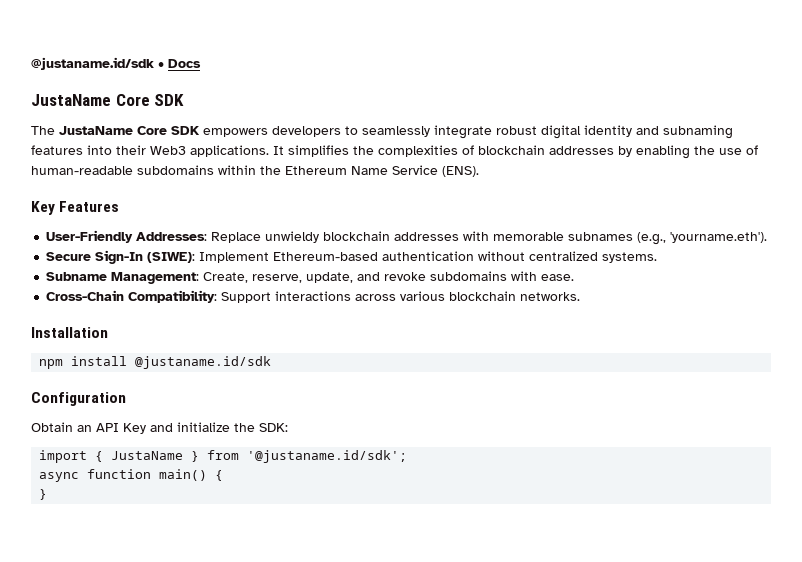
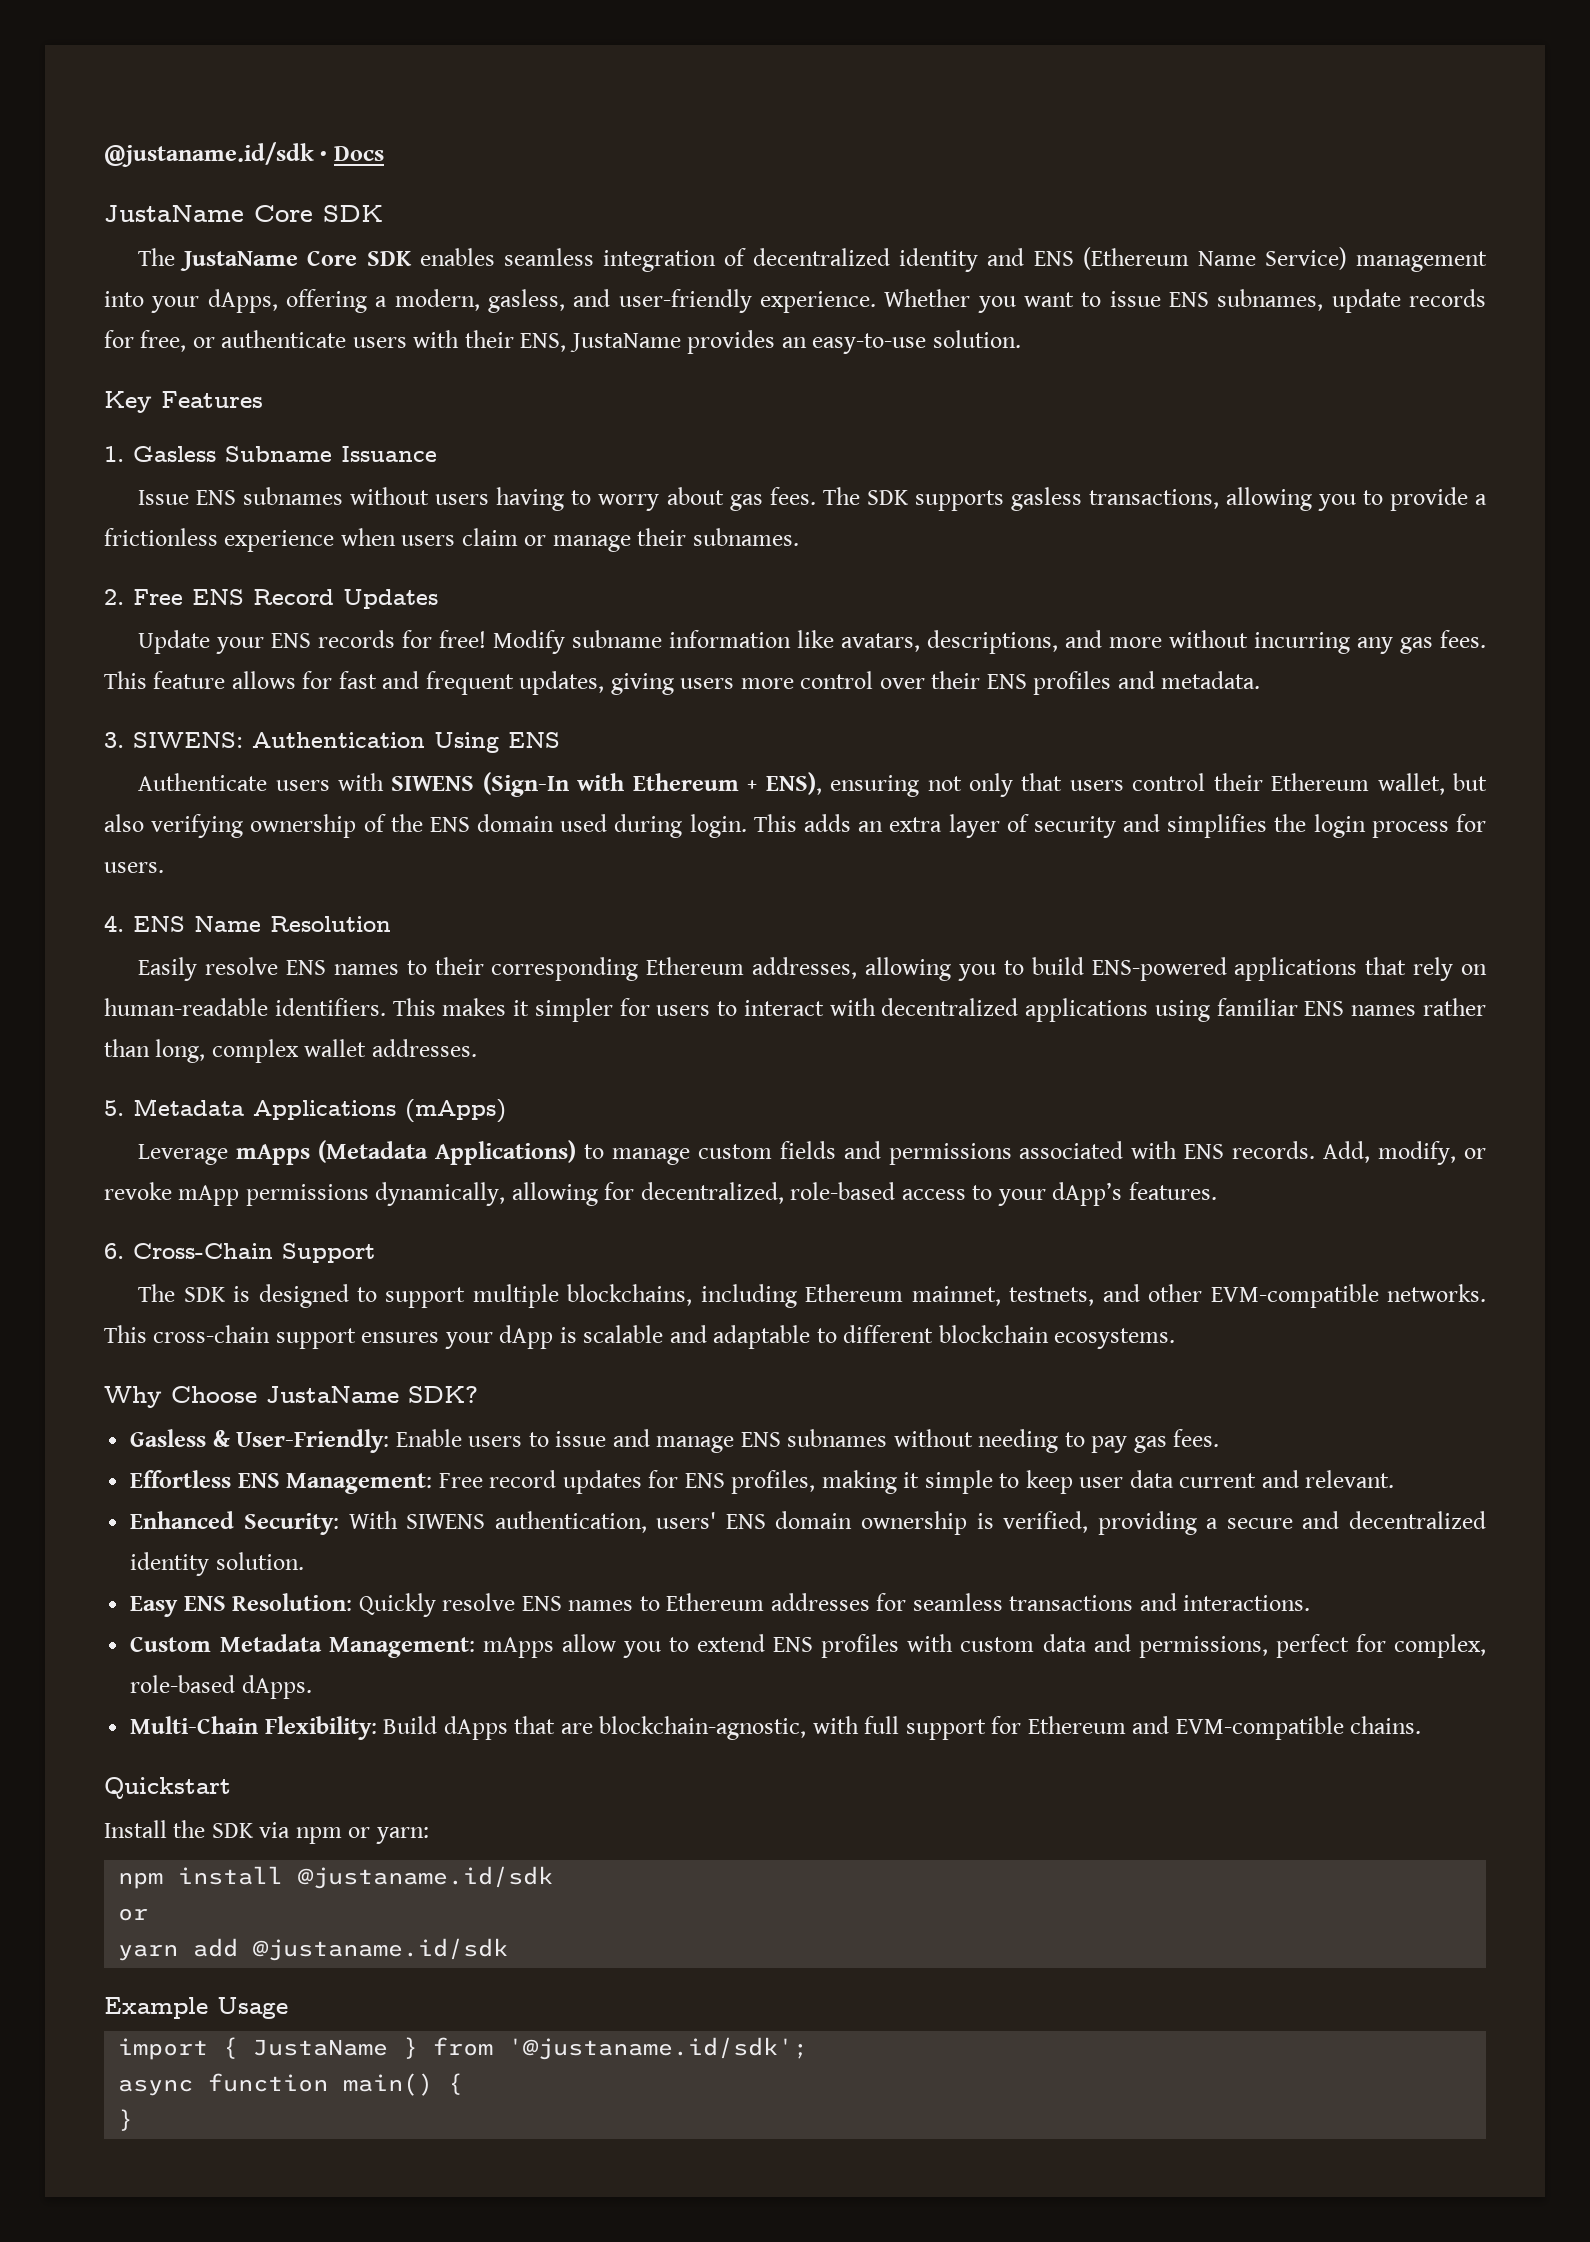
[203,125,733,139] [31,145,758,159] [31,165,479,177] [31,201,120,215] [46,230,768,245] [46,250,658,264] [46,271,575,284] [46,290,581,303] [31,327,108,338] [39,356,272,369] [31,392,126,406] [31,422,288,434] empowers developers to seamlessly integrate robust digital identity and subnaming features into their Web3 applications. It simplifies the complexities of blockchain addresses by enabling the use of human-readable subdomains within the Ethereum Name Service (ENS). // Key Features // User-Friendly Addresses: Replace unwieldy blockchain addresses with memorable subnames (e.g., 'yourname.eth'). // Secure Sign-In (SIWE): Implement Ethereum-based authentication without centralized systems. // Subname Management: Create, reserve, update, and revoke subdomains with ease. // Cross-Chain Compatibility: Support interactions across various blockchain networks. // Installation // npm install @justaname.id/sdk // Configuration // Obtain an API Key and initialize the SDK: -> [419,247,1487,272] [104,289,1486,313] [104,330,1021,354] [104,391,263,413] [104,446,437,462] [138,487,1488,511] [104,528,799,552] [104,589,438,609] [138,630,1486,654] [104,671,1261,695] [104,732,560,753] [138,772,1487,797] [104,814,1486,838] [104,862,164,873] [104,915,391,932] [138,957,1487,981] [104,998,1486,1022] [104,1039,477,1063] [104,1099,506,1123] [138,1140,1486,1165] [104,1182,1217,1206] [104,1243,375,1263] [138,1284,1486,1308] [104,1325,1176,1349] [104,1386,478,1408] [130,1429,1220,1453] [130,1470,1395,1494] [130,1511,1486,1535] [130,1552,304,1576] [130,1593,1311,1617] [130,1634,1486,1658] [130,1675,312,1699] [130,1716,1422,1740] [104,1777,231,1799] [104,1820,429,1844] [118,1866,554,1889] [118,1908,149,1921] [118,1938,509,1961] [104,1997,288,2019] enables seamless integration of decentralized identity and ENS (Ethereum Name Service) management into your dApps, offering a modern, gasless, and user-friendly experience. Whether you want to issue ENS subnames, update records for free, or authenticate users with their ENS, JustaName provides an easy-to-use solution. // Key Features // 1. Gasless Subname Issuance // Issue ENS subnames without users having to worry about gas fees. The SDK supports gasless transactions, allowing you to provide a frictionless experience when users claim or manage their subnames. // 2. Free ENS Record Updates // Update your ENS records for free! Modify subname information like avatars, descriptions, and more without incurring any gas fees. This feature allows for fast and frequent updates, giving users more control over their ENS profiles and metadata. // 3. SIWENS: Authentication Using ENS // Authenticate users with SIWENS (Sign-In with Ethereum + ENS), ensuring not only that users control their Ethereum wallet, but also verifying ownership of the ENS domain used during login. This adds an extra layer of security and simplifies the login process for users. // 4. ENS Name Resolution // Easily resolve ENS names to their corresponding Ethereum addresses, allowing you to build ENS-powered applications that rely on human-readable identifiers. This makes it simpler for users to interact with decentralized applications using familiar ENS names rather than long, complex wallet addresses. // 5. Metadata Applications (mApps) // Leverage mApps (Metadata Applications) to manage custom fields and permissions associated with ENS records. Add, modify, or revoke mApp permissions dynamically, allowing for decentralized, role-based access to your dApp’s features. // 6. Cross-Chain Support // The SDK is designed to support multiple blockchains, including Ethereum mainnet, testnets, and other EVM-compatible networks. This cross-chain support ensures your dApp is scalable and adaptable to different blockchain ecosystems. // Why Choose JustaName SDK? // Gasless & User-Friendly: Enable users to issue and manage ENS subnames without needing to pay gas fees. // Effortless ENS Management: Free record updates for ENS profiles, making it simple to keep user data current and relevant. // Enhanced Security: With SIWENS authentication, users' ENS domain ownership is verified, providing a secure and decentralized identity solution. // Easy ENS Resolution: Quickly resolve ENS names to Ethereum addresses for seamless transactions and interactions. // Custom Metadata Management: mApps allow you to extend ENS profiles with custom data and permissions, perfect for complex, role-based dApps. // Multi-Chain Flexibility: Build dApps that are blockchain-agnostic, with full support for Ethereum and EVM-compatible chains. // Quickstart // Install the SDK via npm or yarn: // npm install @justaname.id/sdk // or // yarn add @justaname.id/sdk // Example Usage

